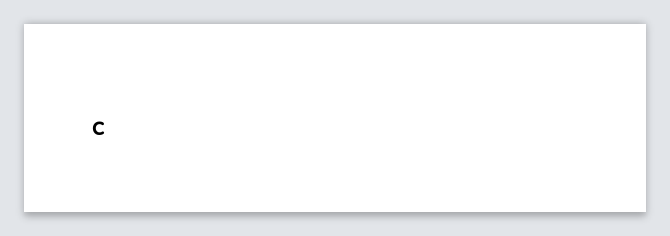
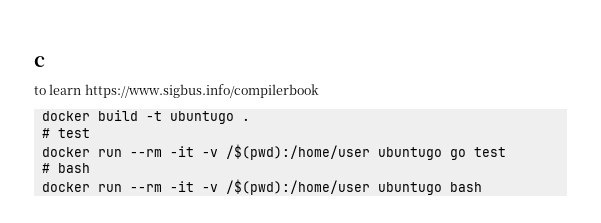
(105, 128) none -> [34,84,319,98] [41,110,250,124] [41,128,90,138] [41,144,506,160] [41,163,90,173] [41,179,482,195] // to learn https://www.sigbus.info/compilerbook // docker build -t ubuntugo . // # test // docker run --rm -it -v /$(pwd):/home/user ubuntugo go test // # bash // docker run --rm -it -v /$(pwd):/home/user ubuntugo bash

